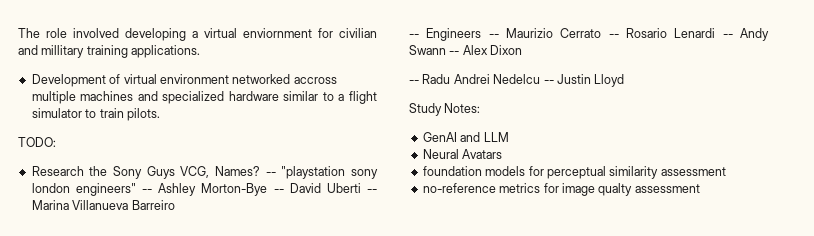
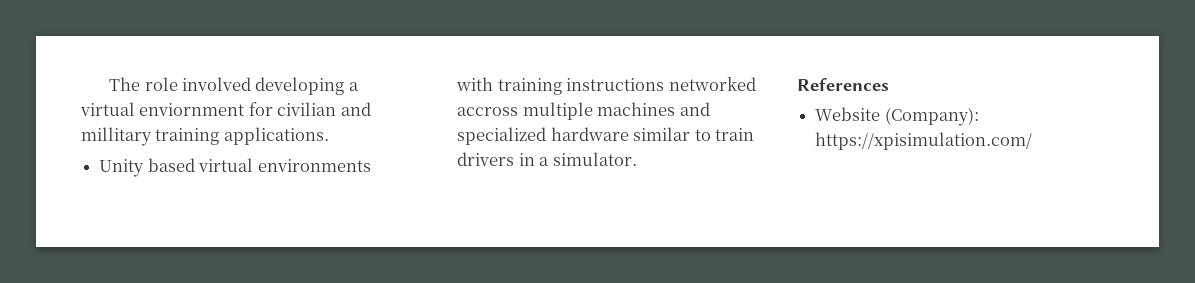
[31,74,229,87] Development of virtual environment -> [99,158,371,177] [456,77,665,95] Unity based virtual environments with training instructions
[338,91,377,104] [31,108,160,121] [18,137,56,147] [31,166,378,179] [31,183,377,196] [31,200,175,210] [409,28,769,41] [409,45,523,55] [409,74,625,87] [409,103,481,116] [422,132,509,142] [422,149,503,159] [422,166,726,179] [422,183,700,196] a flight simulator to train pilots. // TODO: // Research the Sony Guys VCG, Names? -- "playstation sony london engineers" -- Ashley Morton-Bye -- David Uberti -- Marina Villanueva Barreiro // -- Engineers -- Maurizio Cerrato -- Rosario Lenardi -- Andy Swann -- Alex Dixon // -- Radu Andrei Nedelcu -- Justin Lloyd // Study Notes: // GenAI and LLM // Neural Avatars // foundation models for perceptual similarity assessment // no-reference metrics for image qualty assessment -> [714,128,754,141] [457,152,637,166] [797,78,889,91] [815,107,979,126] [815,132,1033,150] train drivers in a simulator. // References // Website (Company): https://xpisimulation.com/

